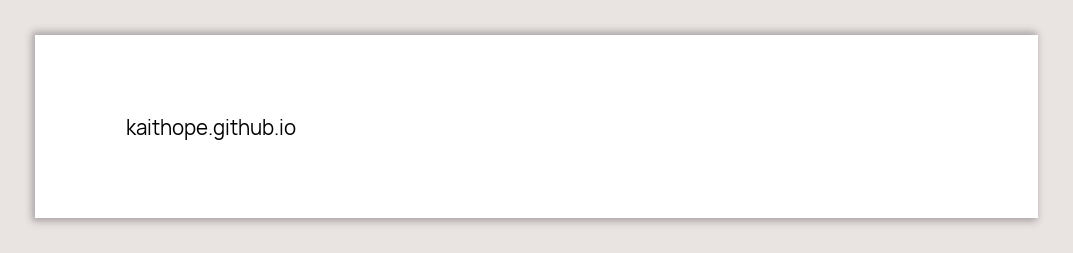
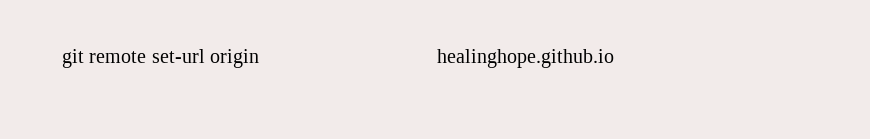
[126,119,296,140] kaithope.github.io -> [62,49,614,68] git remote set-url origin healinghope.github.io

